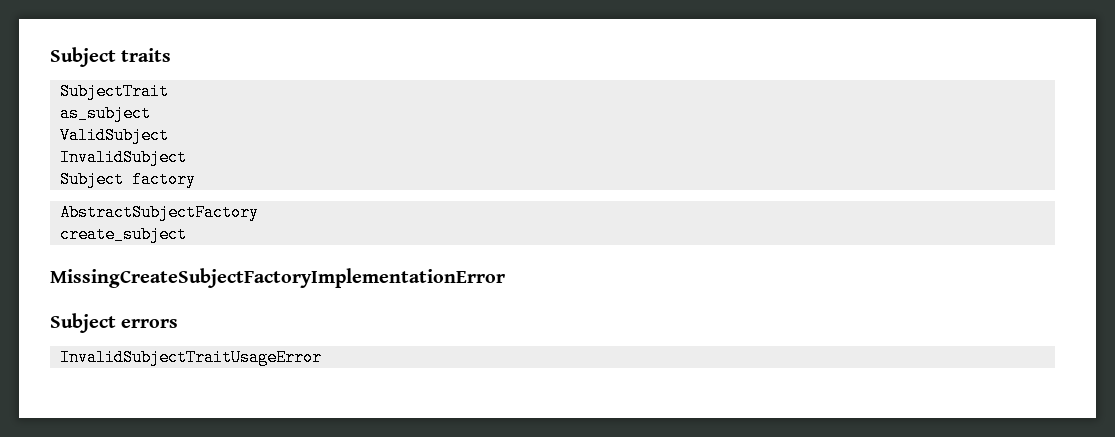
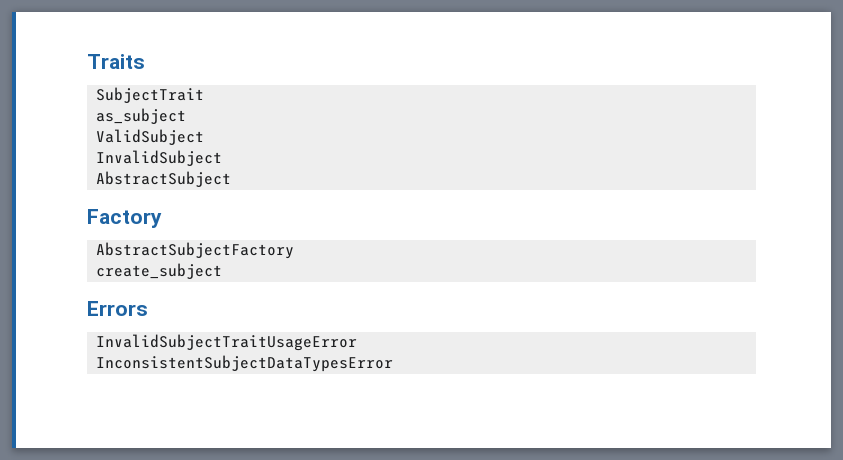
[50,47,172,67] Subject traits -> [87,54,145,69] Traits
[60,171,197,188] Subject factory -> [96,171,231,187] [87,209,162,228] AbstractSubject // Factory
[50,268,505,288] [50,313,179,333] MissingCreateSubjectFactoryImplementationError // Subject errors -> [87,301,148,316] Errors
(323, 357) none -> [96,355,393,372] // InconsistentSubjectDataTypesError

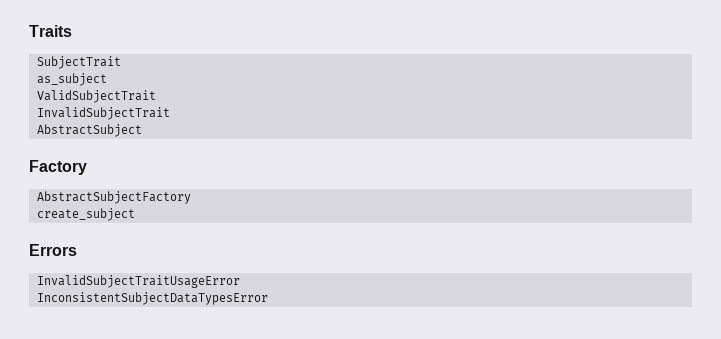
[96,129,204,145] [96,150,222,166] ValidSubject // InvalidSubject -> [36,90,156,103] [36,107,170,120] ValidSubjectTrait // InvalidSubjectTrait

